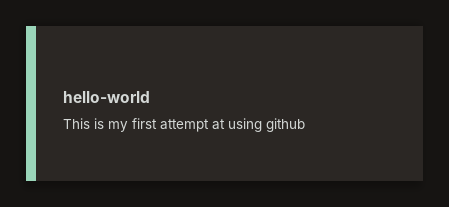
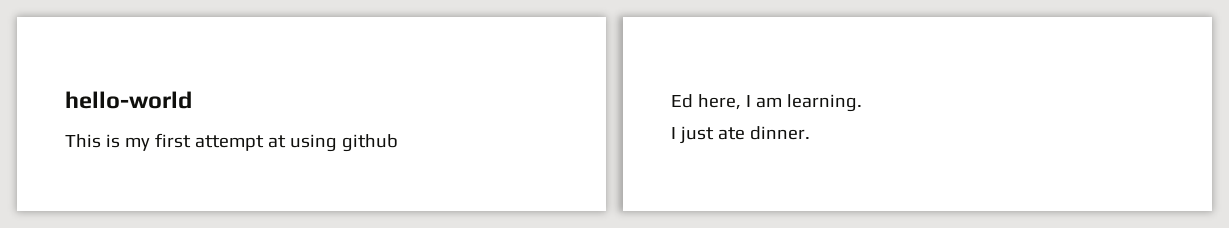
(305, 125) none -> [671,94,862,112] [671,126,810,144] // Ed here, I am learning. // I just ate dinner.

